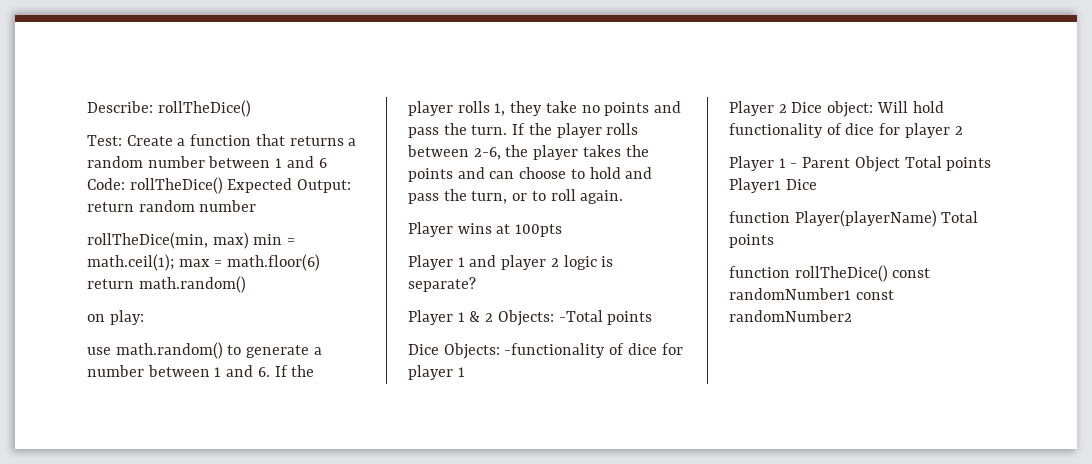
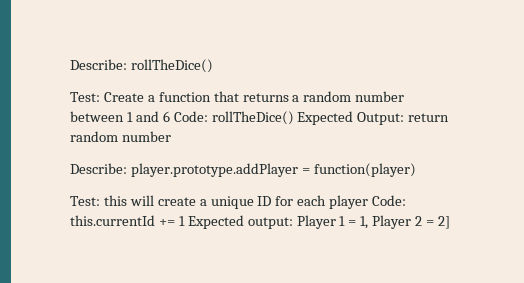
[87,232,296,249] [87,254,321,271] [87,276,246,293] [87,310,144,325] [87,342,322,359] [87,365,315,377] [408,101,682,116] [408,123,639,138] [407,145,649,160] [408,167,653,182] [408,189,624,204] [408,222,563,237] [408,255,614,270] [408,277,476,292] [408,310,653,326] [408,343,683,359] [408,365,465,380] [729,101,944,117] [729,123,963,138] [729,156,992,172] [729,178,817,193] [729,210,979,227] [729,234,774,248] [729,265,931,282] [729,288,894,300] [729,310,852,322] rollTheDice(min, max) min = math.ceil(1); max = math.floor(6) return math.random() // on play: // use math.random() to generate a number between 1 and 6. If the player rolls 1, they take no points and pass the turn. If the player rolls between 2-6, the player takes the points and can choose to hold and pass the turn, or to roll again. // Player wins at 100pts // Player 1 and player 2 logic is separate? // Player 1 & 2 Objects: -Total points // Dice Objects: -functionality of dice for player 1 // Player 2 Dice object: Will hold functionality of dice for player 2 // Player 1 - Parent Object Total points Player1 Dice // function Player(playerName) Total points // function rollTheDice() const randomNumber1 const randomNumber2 -> [70,163,416,177] [70,195,407,209] [70,215,450,229] Describe: player.prototype.addPlayer = function(player) // Test: this will create a unique ID for each player Code: this.currentId += 1 Expected output: Player 1 = 1, Player 2 = 2]

